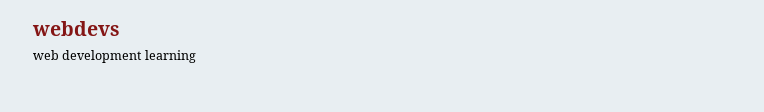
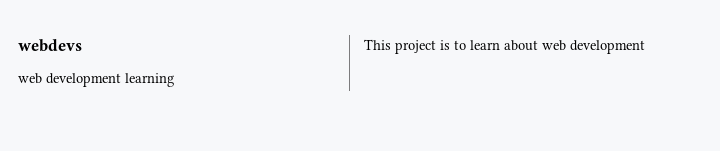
(196, 56) none -> [364,39,645,54] // This project is to learn about web development

